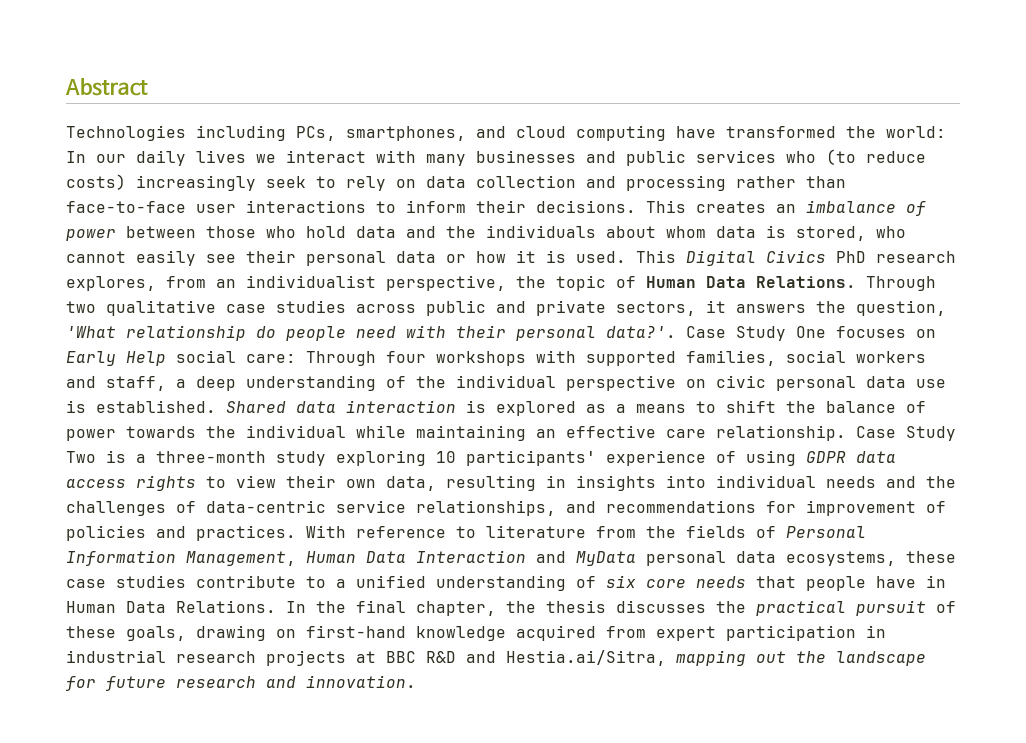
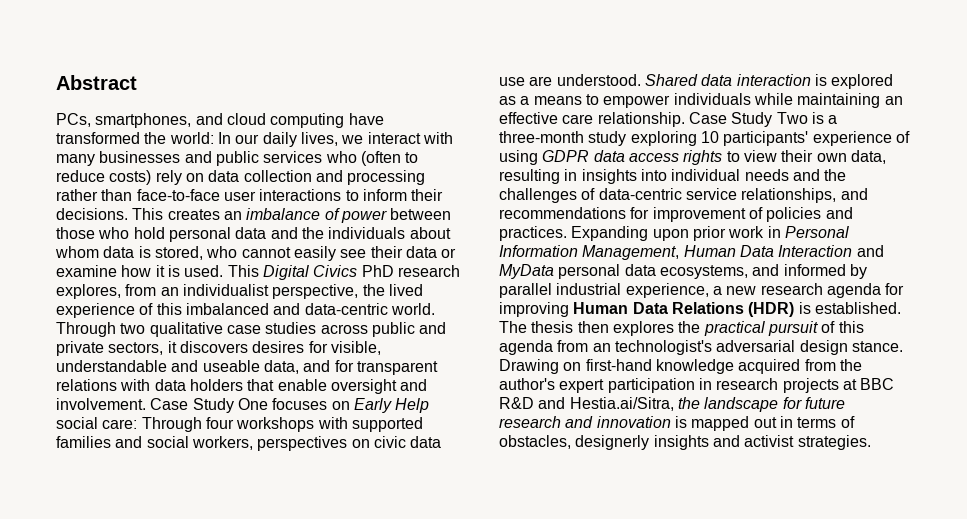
[66,125,286,141] Technologies including -> (137, 82) none
[196,150,246,163] lives -> [300,132,338,146] lives,
[826,149,926,165] [66,174,336,191] (to reduce costs) increasingly seek to -> [360,151,419,166] [56,170,152,185] (often to reduce costs)
(346, 232) none -> [168,227,231,242] personal
[306,251,386,266] personal -> (403, 252) none
(466, 258) none -> [56,265,117,277] examine
[556,275,856,291] topic of Human Data Relations. -> [388,284,423,296] [56,303,435,318] lived experience of this imbalanced and data-centric world.
[736,300,946,316] [66,325,676,341] answers the question, 'What relationship do people need with their personal data?'. -> [179,341,381,355] [56,360,438,375] [56,379,428,394] [56,398,146,410] discovers desires for visible, understandable and useable data, and for transparent relations with data holders that enable oversight and involvement.
[686,350,926,366] [66,375,676,391] families, social workers and staff, a deep understanding of the individual perspective -> [56,436,348,451] families and social workers, perspectives
[776,376,856,391] personal -> (406, 442) none
[66,400,216,413] is established. -> [529,74,641,86] are understood.
[726,400,926,413] [66,425,346,441] shift the balance of power towards the individual -> [603,93,751,108] empower individuals
[306,525,776,538] With reference to literature from the fields of -> [571,226,781,241] Expanding upon prior work in
[906,551,956,563] [66,575,946,591] [66,600,956,616] [66,625,266,641] these case studies contribute to a unified understanding of six core needs that people have in Human Data Relations. In the final chapter, the thesis discusses the practical pursuit of these goals, drawing -> [752,264,867,279] [499,283,905,298] [499,302,901,317] [499,321,864,336] [499,340,903,355] [499,359,559,374] and informed by parallel industrial experience, a new research agenda for improving Human Data Relations (HDR) is established. The thesis then explores the practical pursuit of this agenda from an technologist's adversarial design stance. Drawing
(646, 632) none -> [839,359,862,371] [499,378,555,390] the author's
[66,650,166,663] industrial -> (712, 384) none
[676,650,786,666] mapping out -> (674, 404) none
[306,675,416,688] innovation. -> [596,416,855,431] [499,435,871,450] innovation is mapped out in terms of obstacles, designerly insights and activist strategies.

